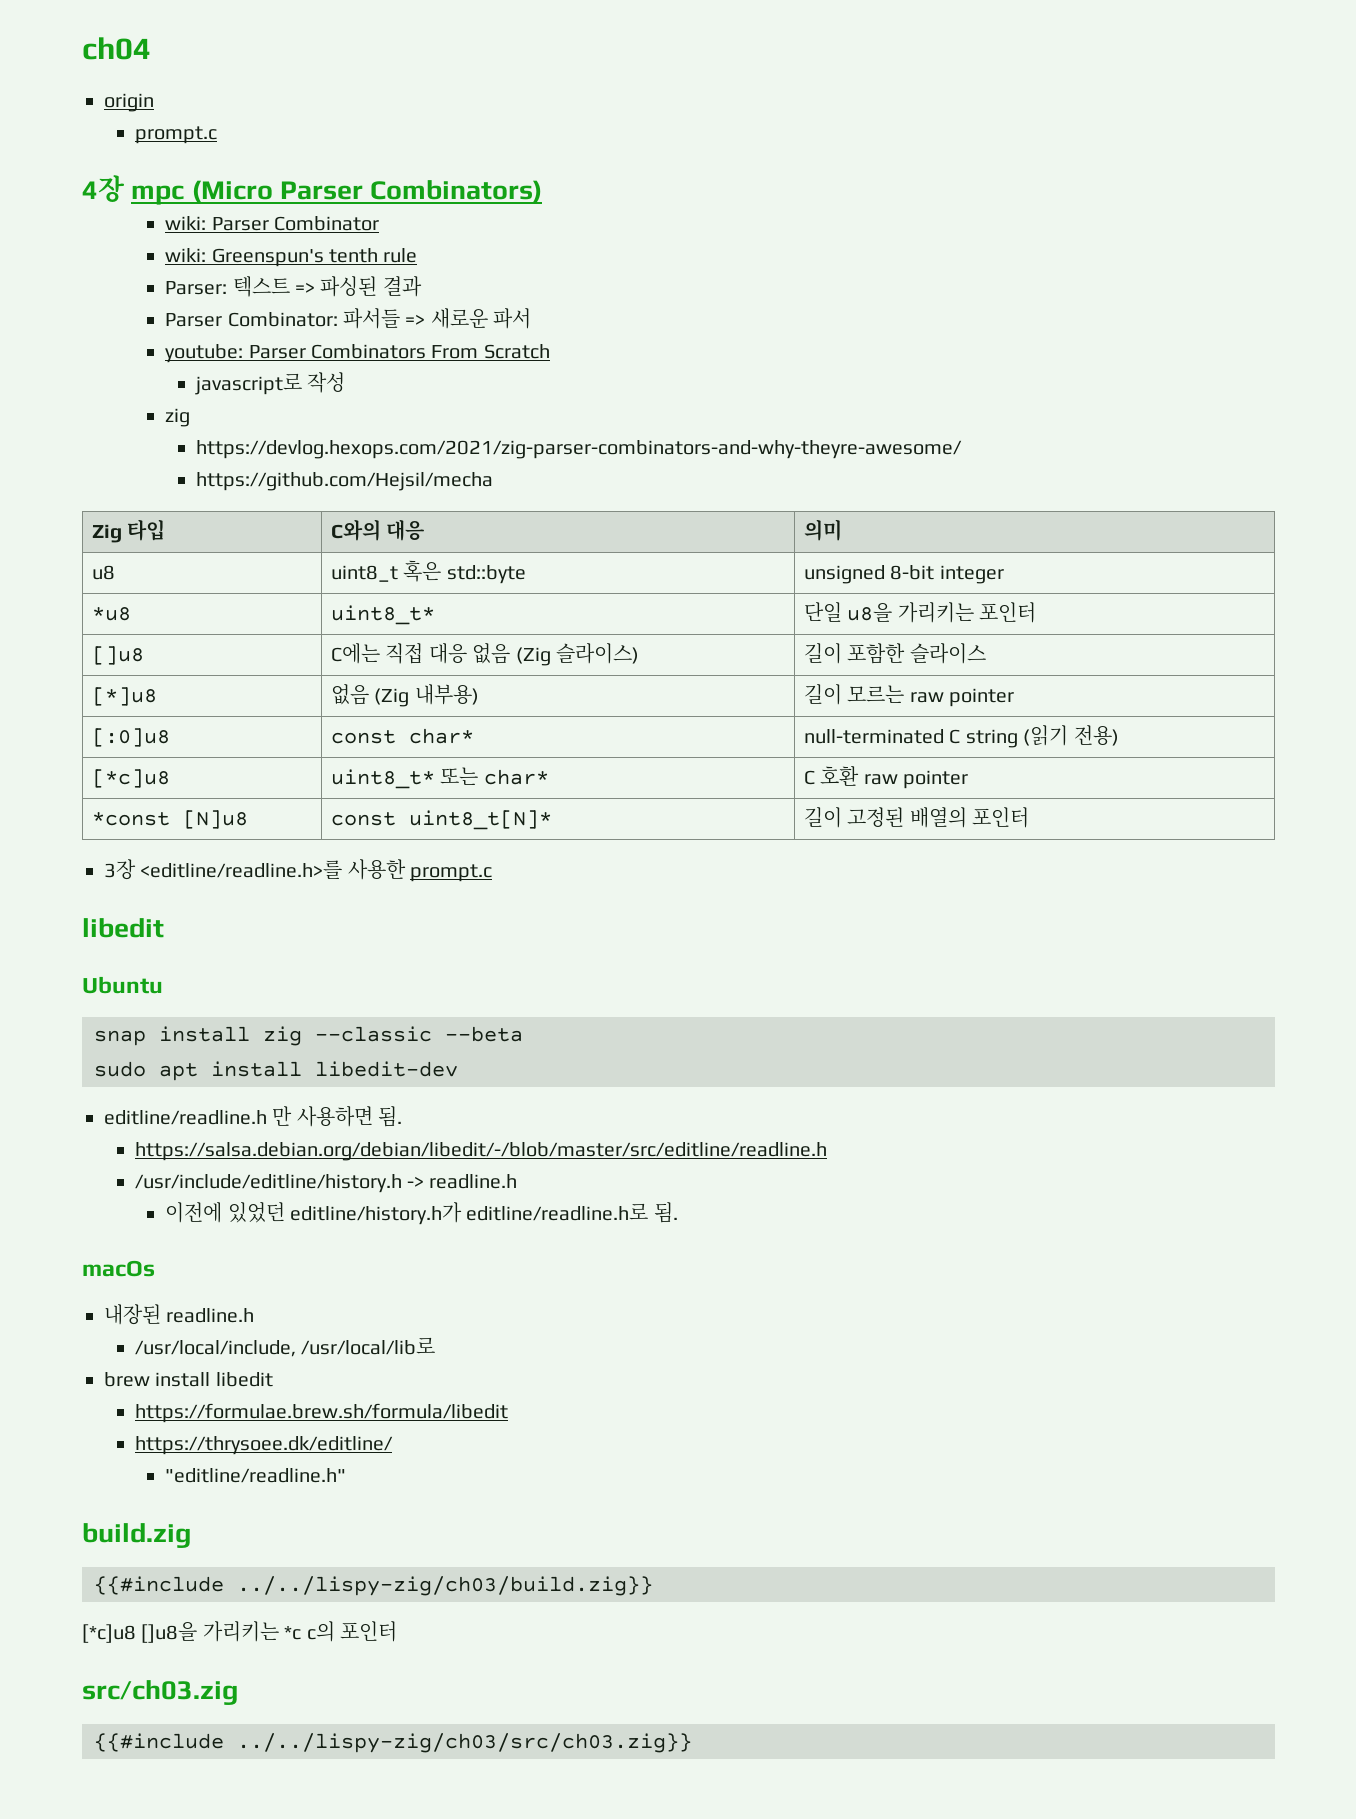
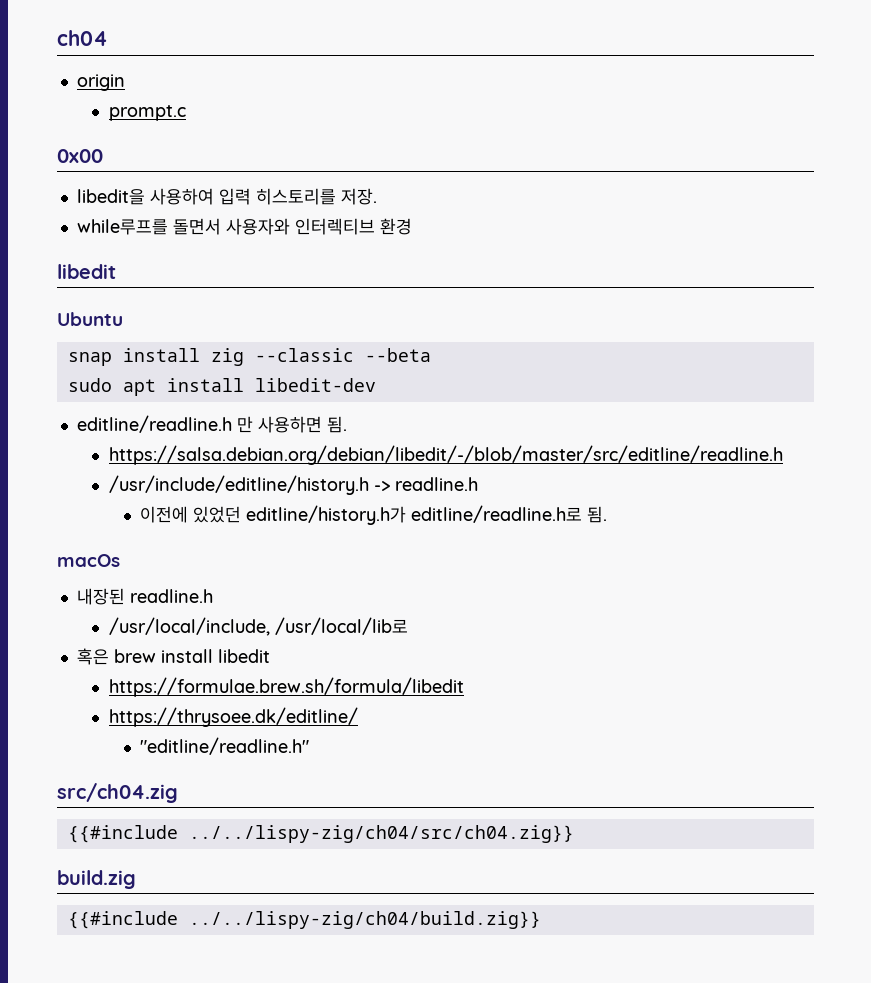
[82,175,543,205] [165,216,380,231] [165,248,418,267] [165,276,422,297] [165,308,532,329] [165,344,550,363] [194,372,346,395] [165,408,191,427] [195,440,962,459] [195,472,493,491] [91,519,166,543] [330,519,425,541] [803,519,842,541] [91,565,115,580] [330,560,526,584] [803,565,1004,584] [91,607,131,621] [330,605,435,625] [803,602,1037,623] [91,646,144,665] [330,643,639,666] [803,643,986,664] [91,687,157,706] [330,684,479,707] [803,684,1015,707] [91,728,170,747] [330,728,474,744] [803,725,1119,748] [91,769,170,788] [330,767,549,789] [803,766,969,789] [91,810,248,829] [330,810,552,830] [803,807,1030,828] [104,859,493,882] 4장 mpc (Micro Parser Combinators) // wiki: Parser Combinator // wiki: Greenspun's tenth rule // Parser: 텍스트 => 파싱된 결과 // Parser Combinator: 파서들 => 새로운 파서 // youtube: Parser Combinators From Scratch // javascript로 작성 // zig // https://devlog.hexops.com/2021/zig-parser-combinators-and-why-theyre-awesome/ // https://github.com/Hejsil/mecha // Zig 타입 | C와의 대응 | 의미 // u8 | uint8_t 혹은 std::byte | unsigned 8-bit integer // *u8 | uint8_t* | 단일 u8을 가리키는 포인터 // []u8 | C에는 직접 대응 없음 (Zig 슬라이스) | 길이 포함한 슬라이스 // [*]u8 | 없음 (Zig 내부용) | 길이 모르는 raw pointer // [:0]u8 | const char* | null-terminated C string (읽기 전용) // [*c]u8 | uint8_t* 또는 char* | C 호환 raw pointer // *const [N]u8 | const uint8_t[N]* | 길이 고정된 배열의 포인터 // 3장 <editline/readline.h>를 사용한 prompt.c -> [57,149,103,163] [76,188,377,205] [76,218,412,235] 0x00 // libedit을 사용하여 입력 히스토리를 저장. // while루프를 돌면서 사용자와 인터렉티브 환경
(436, 1346) none -> [76,648,109,665] 혹은
(347, 1475) none -> [57,783,178,803] [67,825,574,843] // src/ch04.zig // {{#include ../../lispy-zig/ch04/src/ch04.zig}}
[237,1576,653,1596] [82,1621,397,1643] [82,1680,238,1705] [94,1733,692,1753] ../../lispy-zig/ch03/build.zig}} // [*c]u8 []u8을 가리키는 *c c의 포인터 // src/ch03.zig // {{#include ../../lispy-zig/ch03/src/ch03.zig}} -> [188,911,541,929] ../../lispy-zig/ch04/build.zig}}

